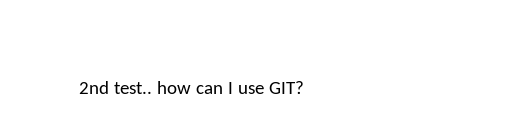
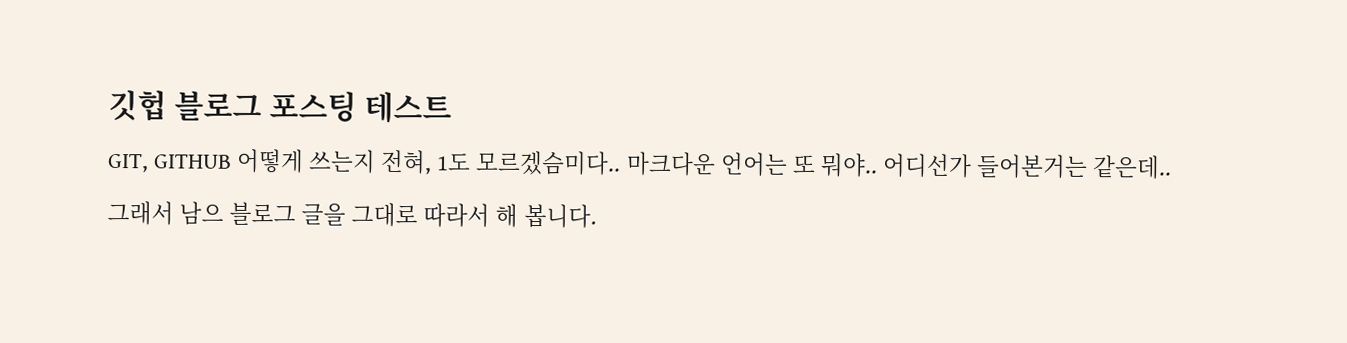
[79,81,304,94] 2nd test.. how can I use GIT? -> [108,89,453,124] [107,148,1172,180] [107,200,597,229] 깃헙 블로그 포스팅 테스트 // GIT, GITHUB 어떻게 쓰는지 전혀, 1도 모르겠슴미다.. 마크다운 언어는 또 뭐야.. 어디선가 들어본거는 같은데.. // 그래서 남으 블로그 글을 그대로 따라서 해 봅니다.

